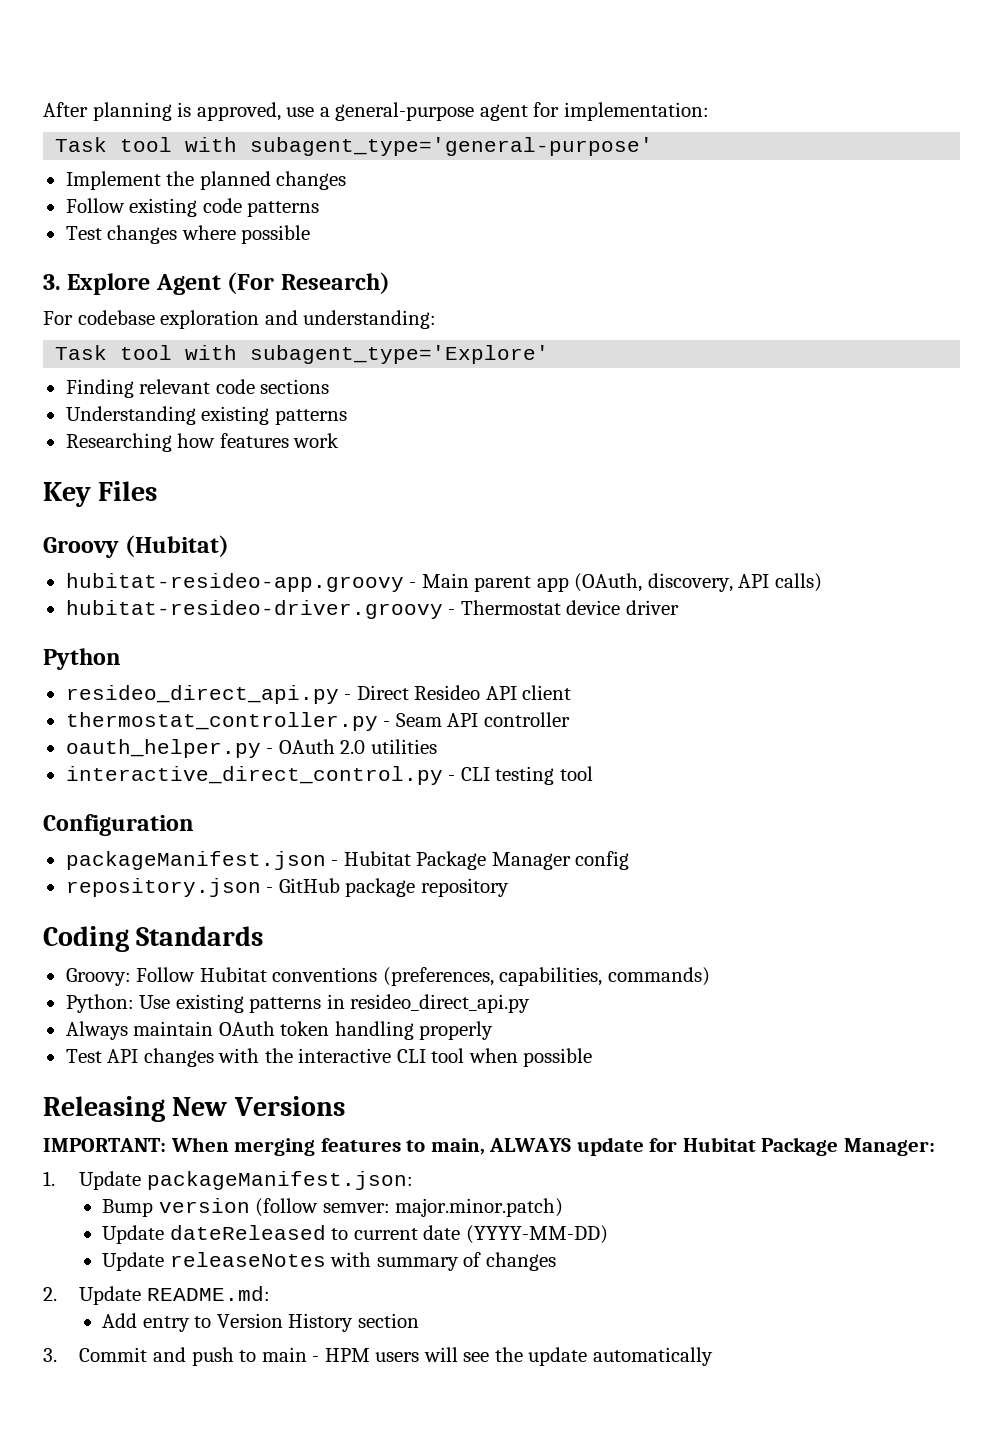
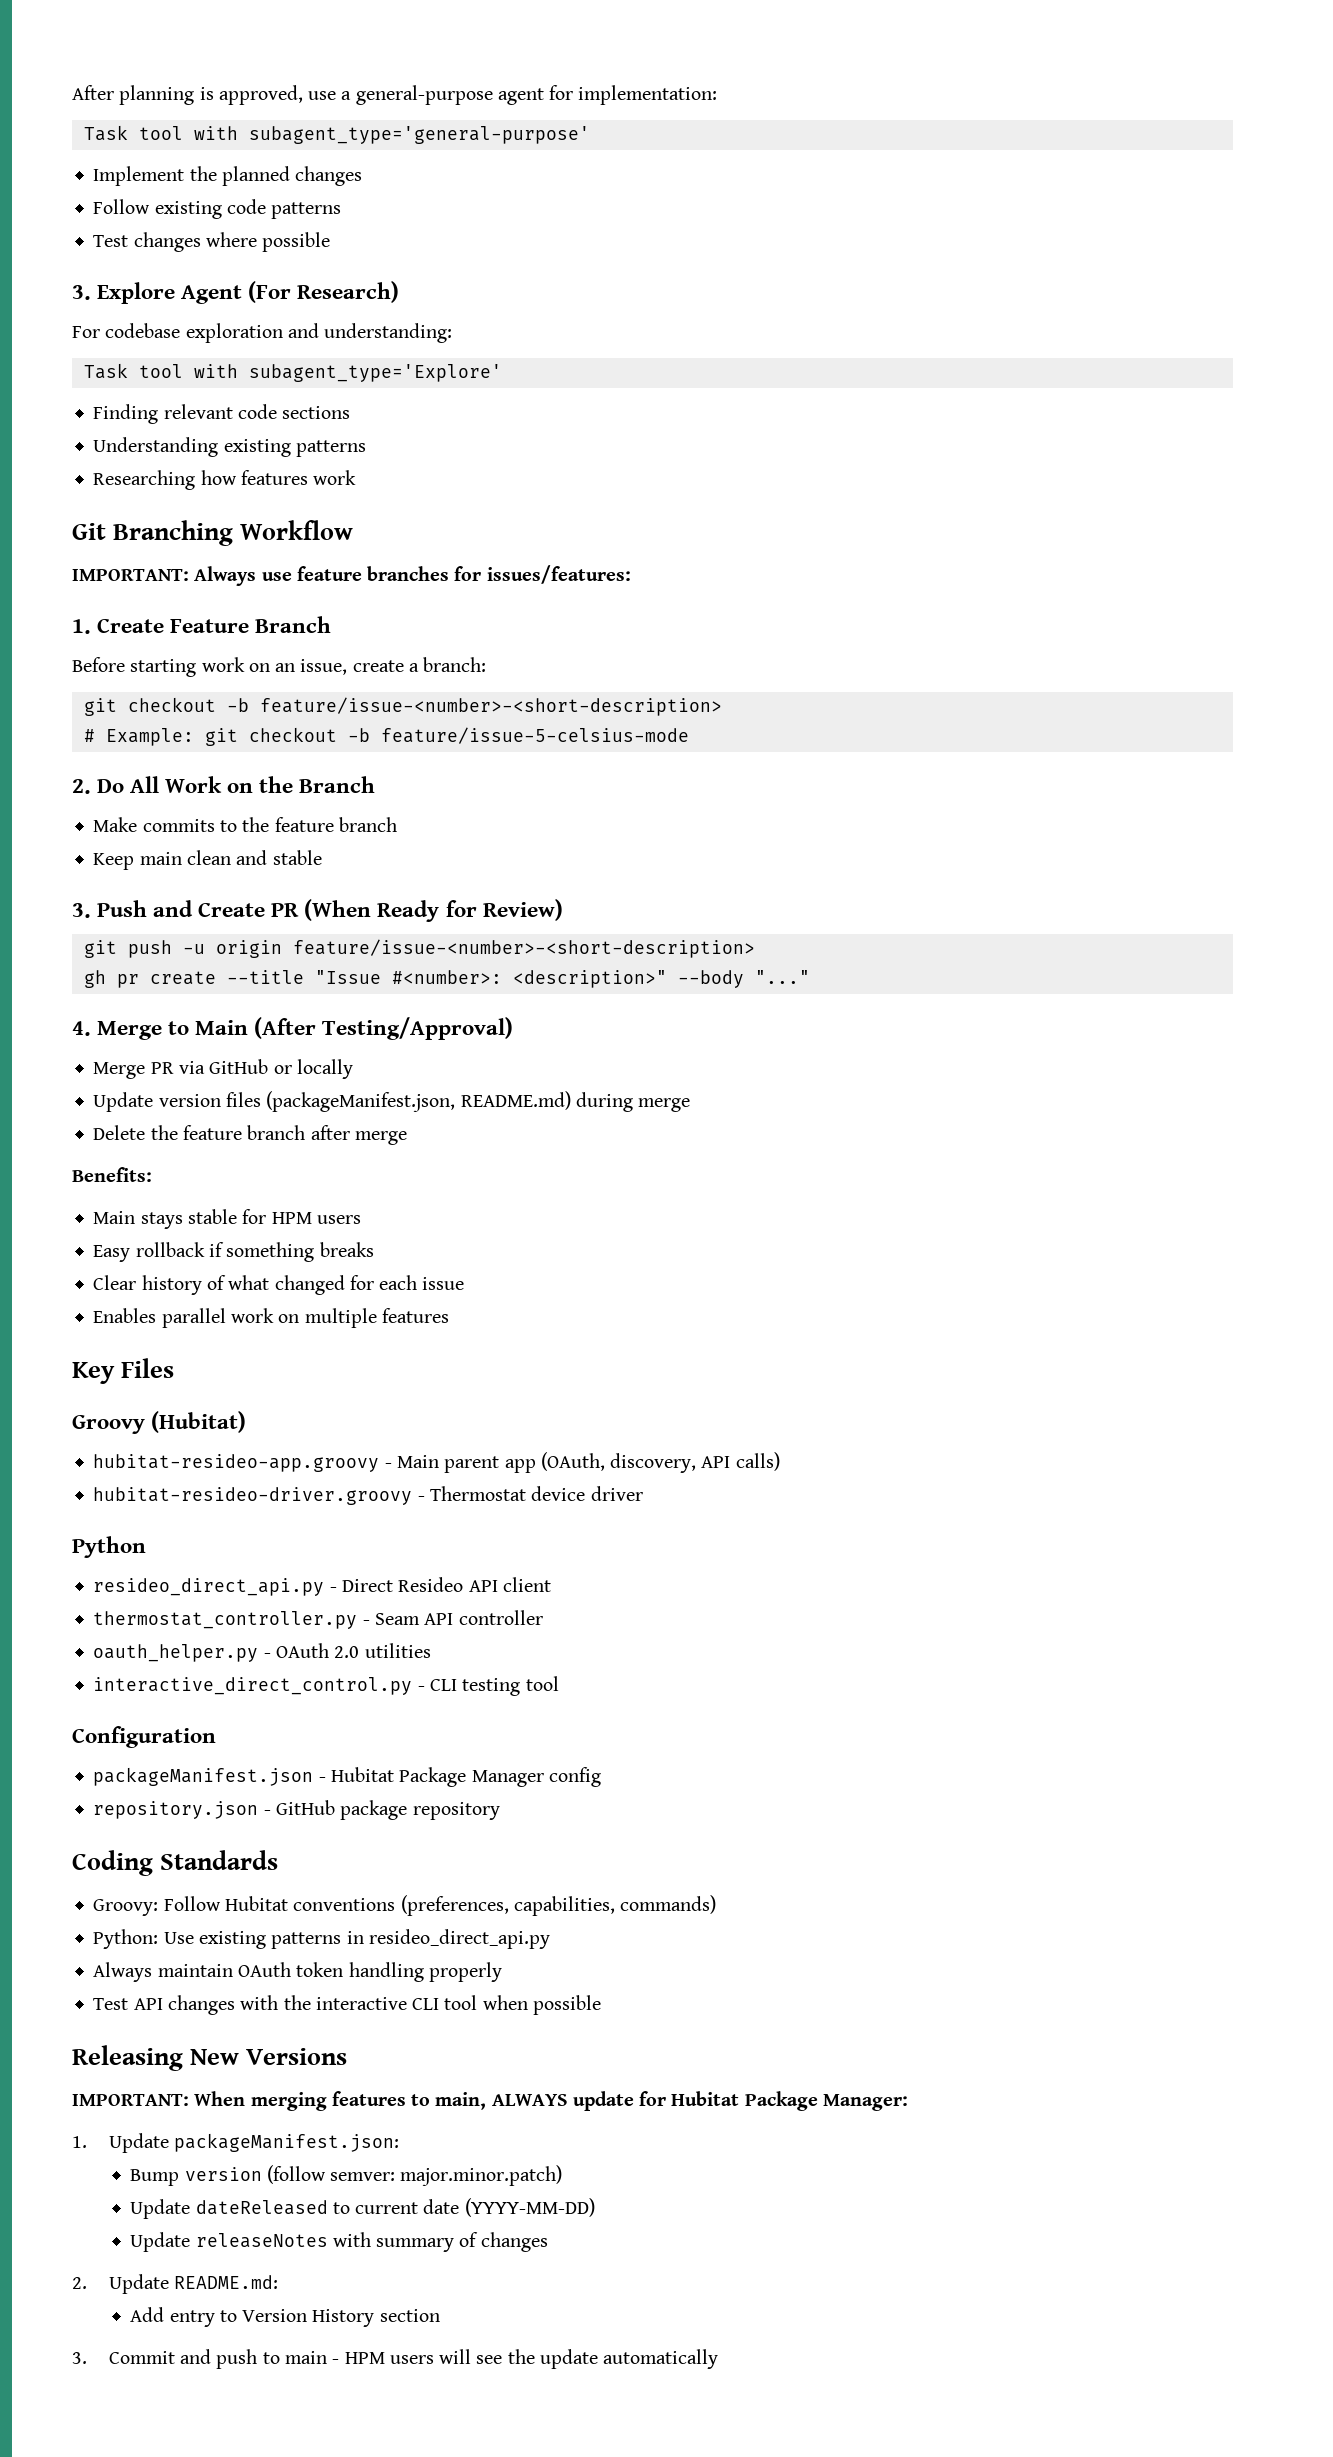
(340, 440) none -> [72,520,354,546] [72,565,631,586] [72,616,332,634] [72,657,487,677] [83,697,722,716] [83,727,689,746] [72,776,376,794] [93,817,397,832] [93,850,322,870] [72,899,563,922] [83,939,755,958] [83,970,810,988] [72,1017,514,1040] [93,1059,353,1079] [93,1091,691,1112] [93,1125,407,1145] [72,1167,152,1182] [93,1209,361,1229] [93,1242,374,1262] [93,1275,465,1295] [93,1308,449,1328] // Git Branching Workflow // IMPORTANT: Always use feature branches for issues/features: // 1. Create Feature Branch // Before starting work on an issue, create a branch: // git checkout -b feature/issue-<number>-<short-description> // # Example: git checkout -b feature/issue-5-celsius-mode // 2. Do All Work on the Branch // Make commits to the feature branch // Keep main clean and stable // 3. Push and Create PR (When Ready for Review) // git push -u origin feature/issue-<number>-<short-description> // gh pr create --title "Issue #<number>: <description>" --body "..." // 4. Merge to Main (After Testing/Approval) // Merge PR via GitHub or locally // Update version files (packageManifest.json, README.md) during merge // Delete the feature branch after merge // Benefits: // Main stays stable for HPM users // Easy rollback if something breaks // Clear history of what changed for each issue // Enables parallel work on multiple features

